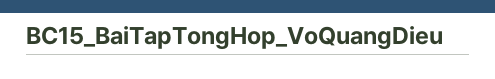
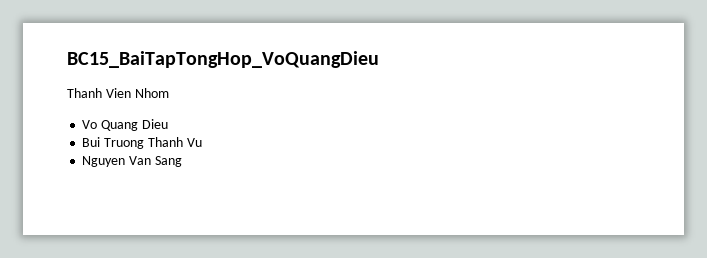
(443, 38) none -> [67,88,169,98] [82,119,168,131] [82,137,202,149] [82,156,182,167] // Thanh Vien Nhom // Vo Quang Dieu // Bui Truong Thanh Vu // Nguyen Van Sang

